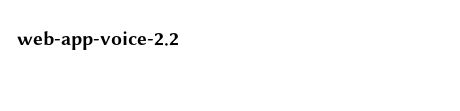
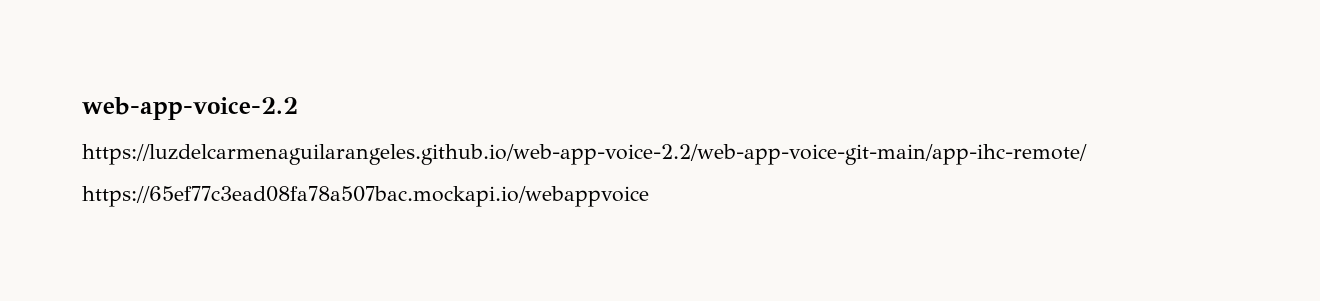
(179, 40) none -> [82,144,1087,165] [82,186,649,207] // https://luzdelcarmenaguilarangeles.github.io/web-app-voice-2.2/web-app-voice-git-main/app-ihc-remote/ // https://65ef77c3ead08fa78a507bac.mockapi.io/webappvoice

